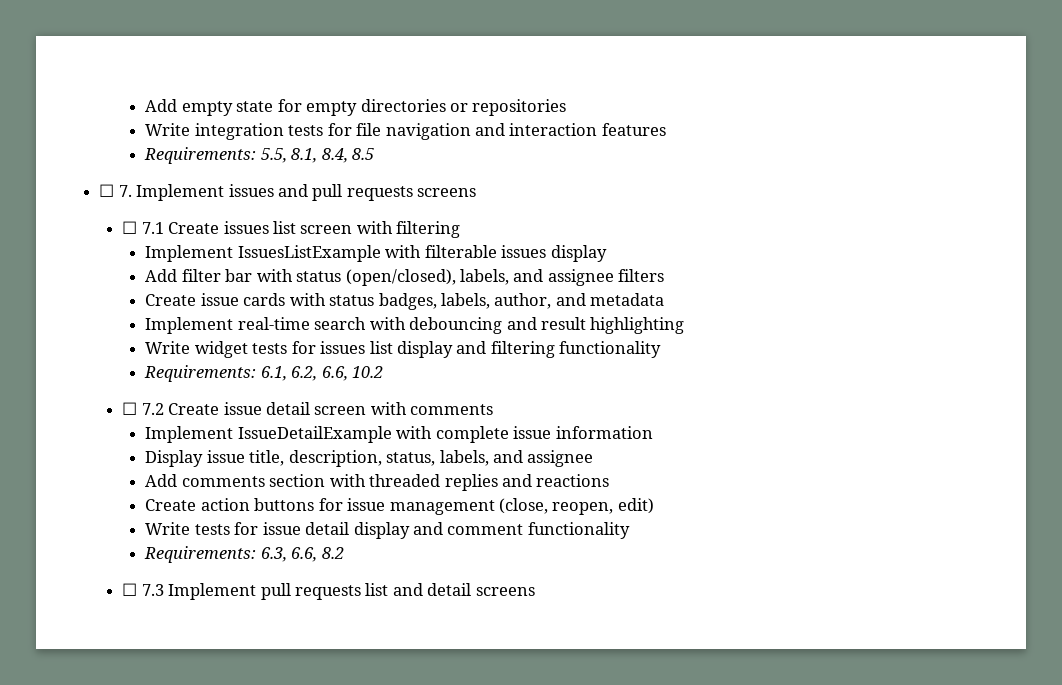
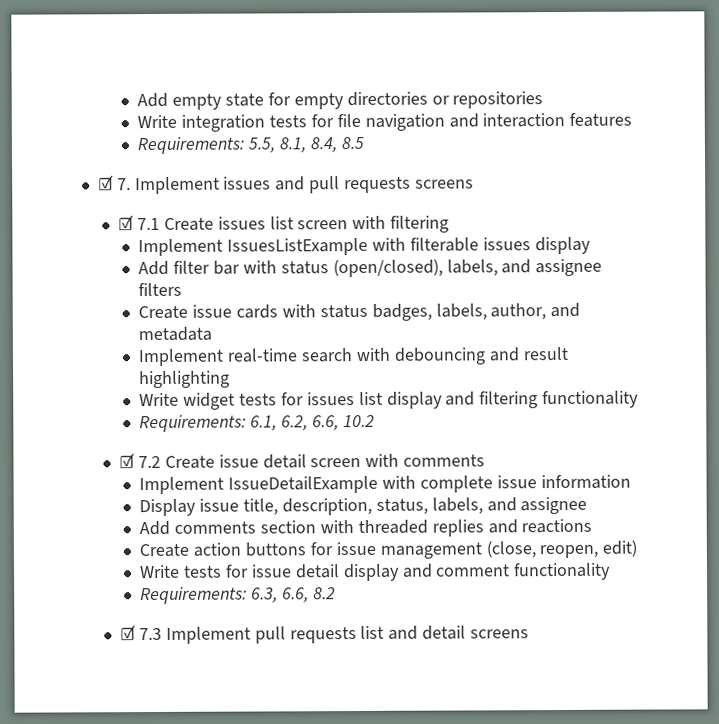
[99,184,115,197] ☐ -> [97,175,114,191] ☑
[122,221,138,234] ☐ -> [118,215,135,231] ☑
[122,402,138,415] ☐ -> [119,453,136,469] ☑
[122,583,138,596] ☐ -> [120,625,137,641] ☑

